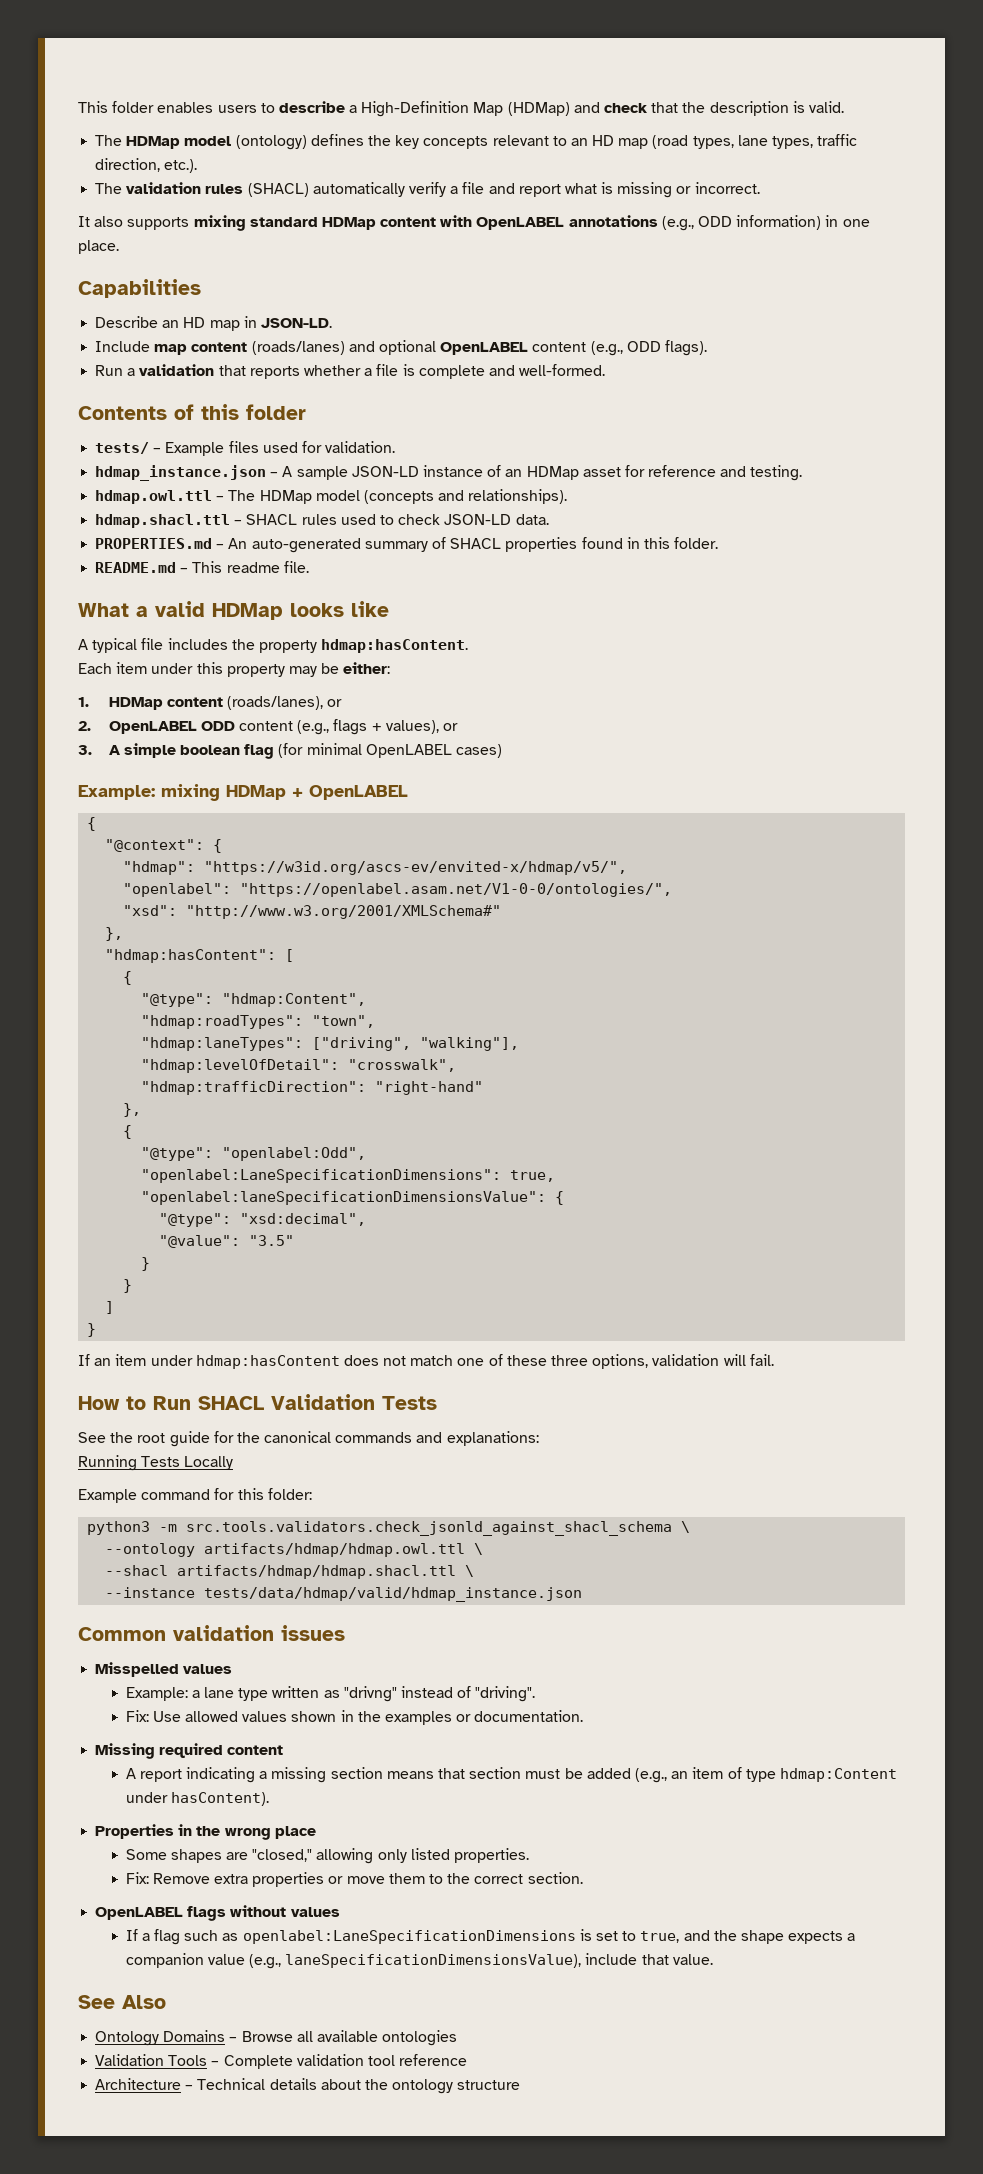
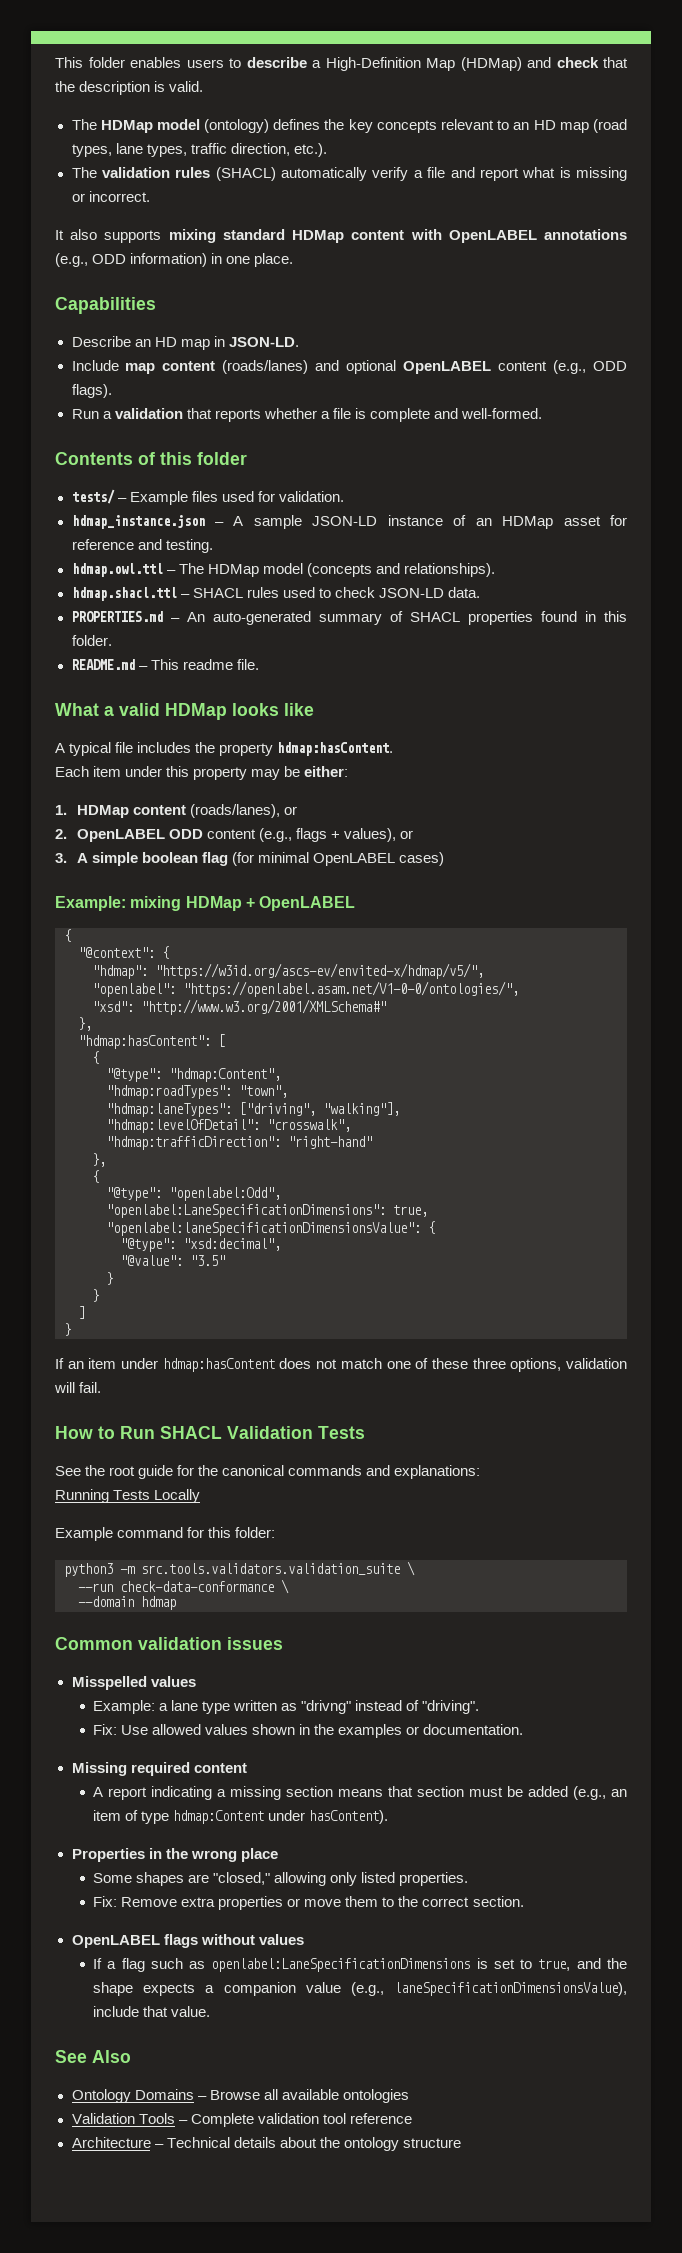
[186,1521,691,1536] [105,1543,484,1557] [105,1565,475,1579] [105,1587,583,1602] src.tools.validators.check_jsonld_against_shacl_schema \ // --ontology artifacts/hdmap/hdmap.owl.ttl \ // --shacl artifacts/hdmap/hdmap.shacl.ttl \ // --instance tests/data/hdmap/valid/hdmap_instance.json -> [141,1561,415,1576] [78,1579,289,1594] [78,1596,176,1610] src.tools.validators.validation_suite \ // --run check-data-conformance \ // --domain hdmap

